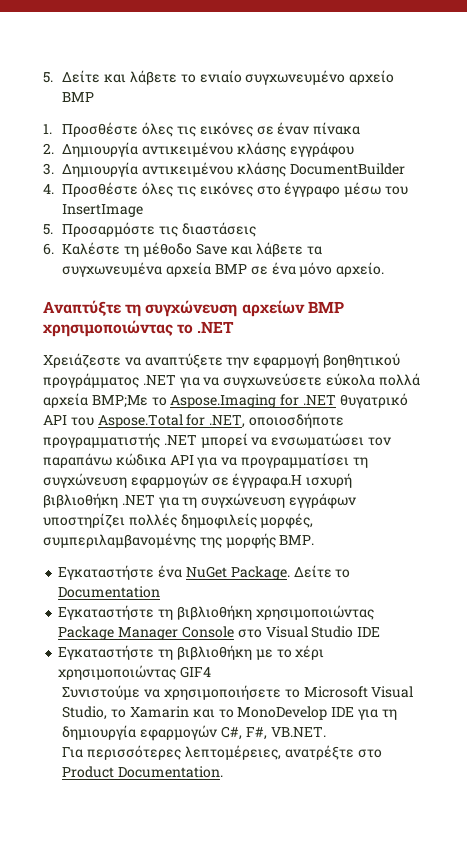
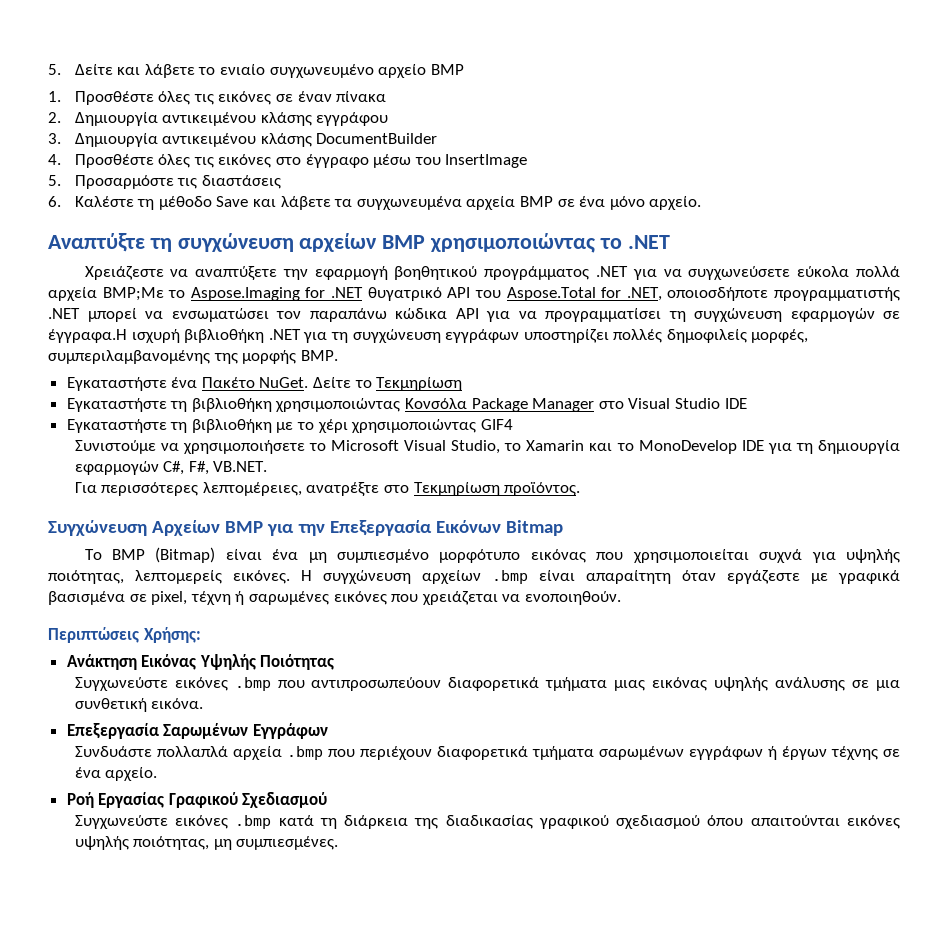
[185,566,290,580] NuGet Package. -> [201,377,309,388] Πακέτο NuGet.
[58,586,161,598] Documentation -> [376,377,463,391] Τεκμηρίωση
(374, 612) none -> [405,398,468,409] Κονσόλα
[181,626,234,638] Console -> (595, 405) none
[62,766,224,778] Product Documentation. -> [413,482,581,496] [48,520,563,536] [84,547,900,563] [48,570,900,584] [48,591,621,605] [48,627,201,643] [66,654,335,670] [74,677,901,691] [74,698,204,712] [66,723,328,739] [74,746,900,760] [74,767,158,781] [66,792,328,808] [74,815,901,829] [74,836,339,850] Τεκμηρίωση προϊόντος. // Συγχώνευση Αρχείων BMP για την Επεξεργασία Εικόνων Bitmap // Το BMP (Bitmap) είναι ένα μη συμπιεσμένο μορφότυπο εικόνας που χρησιμοποιείται συχνά για υψηλής ποιότητας, λεπτομερείς εικόνες. Η συγχώνευση αρχείων .bmp είναι απαραίτητη όταν εργάζεστε με γραφικά βασισμένα σε pixel, τέχνη ή σαρωμένες εικόνες που χρειάζεται να ενοποιηθούν. // Περιπτώσεις Χρήσης: // Ανάκτηση Εικόνας Υψηλής Ποιότητας // Συγχωνεύστε εικόνες .bmp που αντιπροσωπεύουν διαφορετικά τμήματα μιας εικόνας υψηλής ανάλυσης σε μια συνθετική εικόνα. // Επεξεργασία Σαρωμένων Εγγράφων // Συνδυάστε πολλαπλά αρχεία .bmp που περιέχουν διαφορετικά τμήματα σαρωμένων εγγράφων ή έργων τέχνης σε ένα αρχείο. // Ροή Εργασίας Γραφικού Σχεδιασμού // Συγχωνεύστε εικόνες .bmp κατά τη διάρκεια της διαδικασίας γραφικού σχεδιασμού όπου απαιτούνται εικόνες υψηλής ποιότητας, μη συμπιεσμένες.

